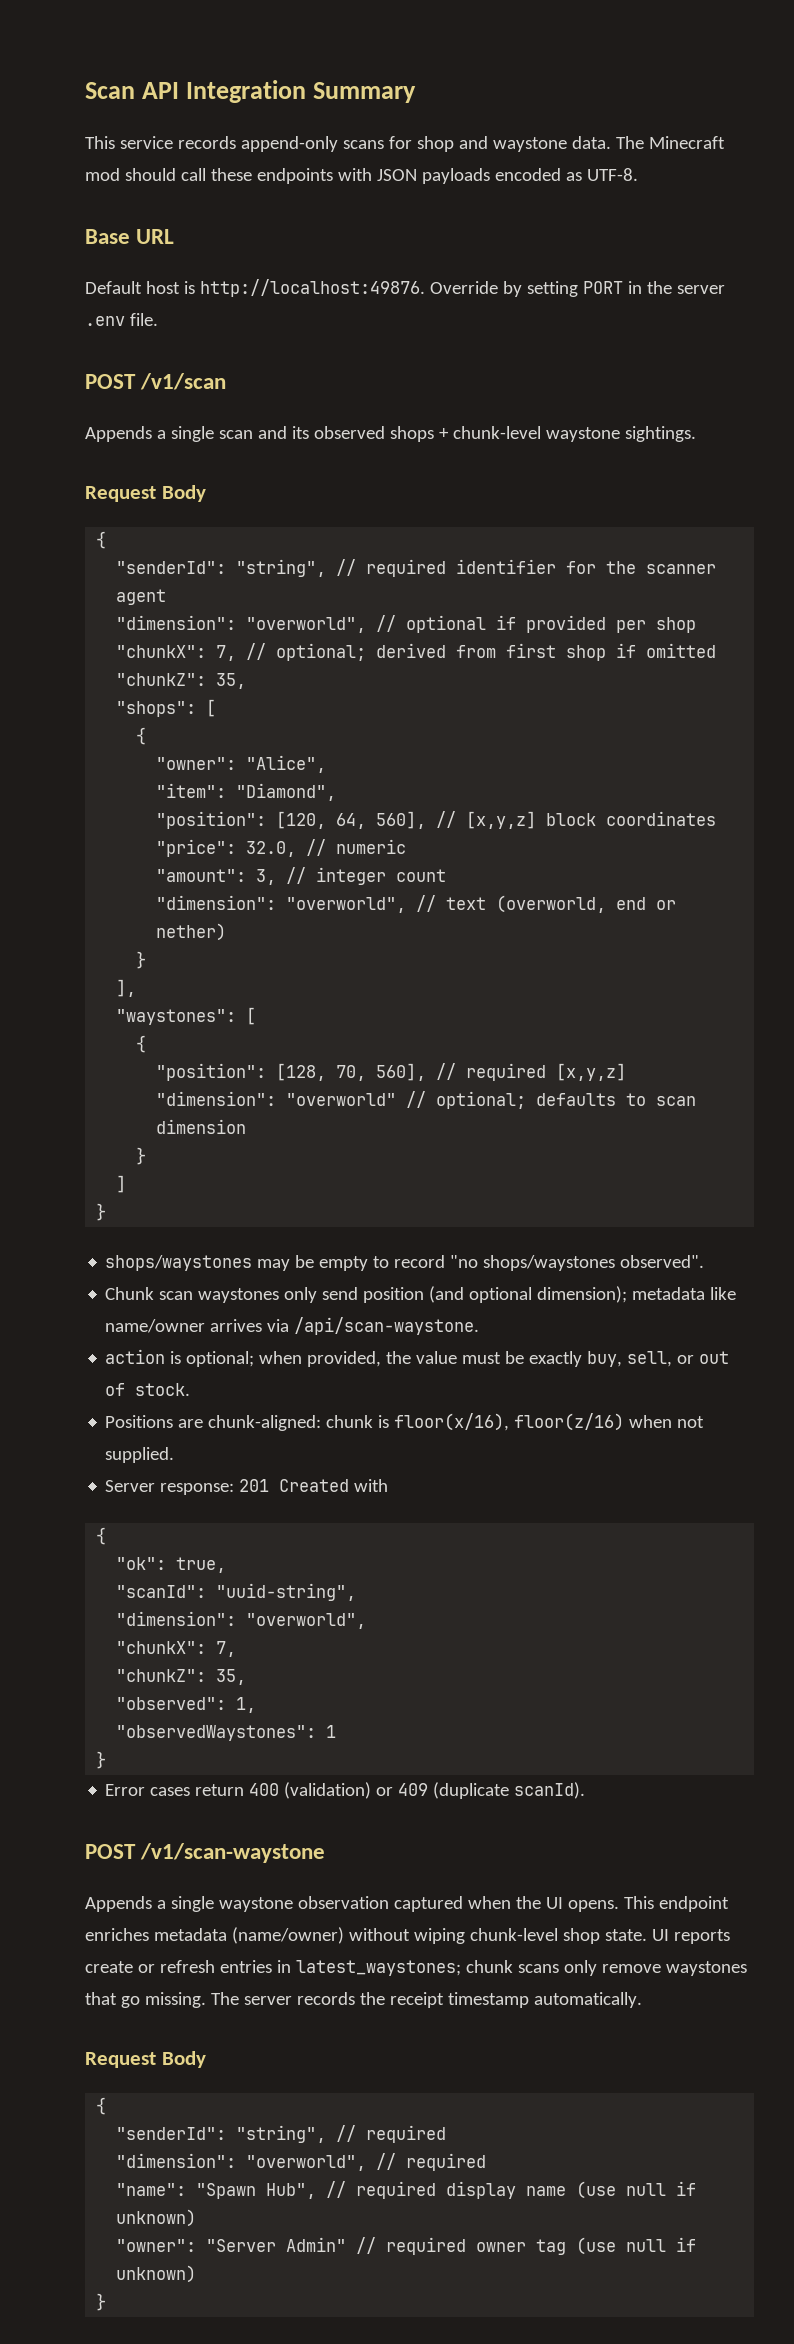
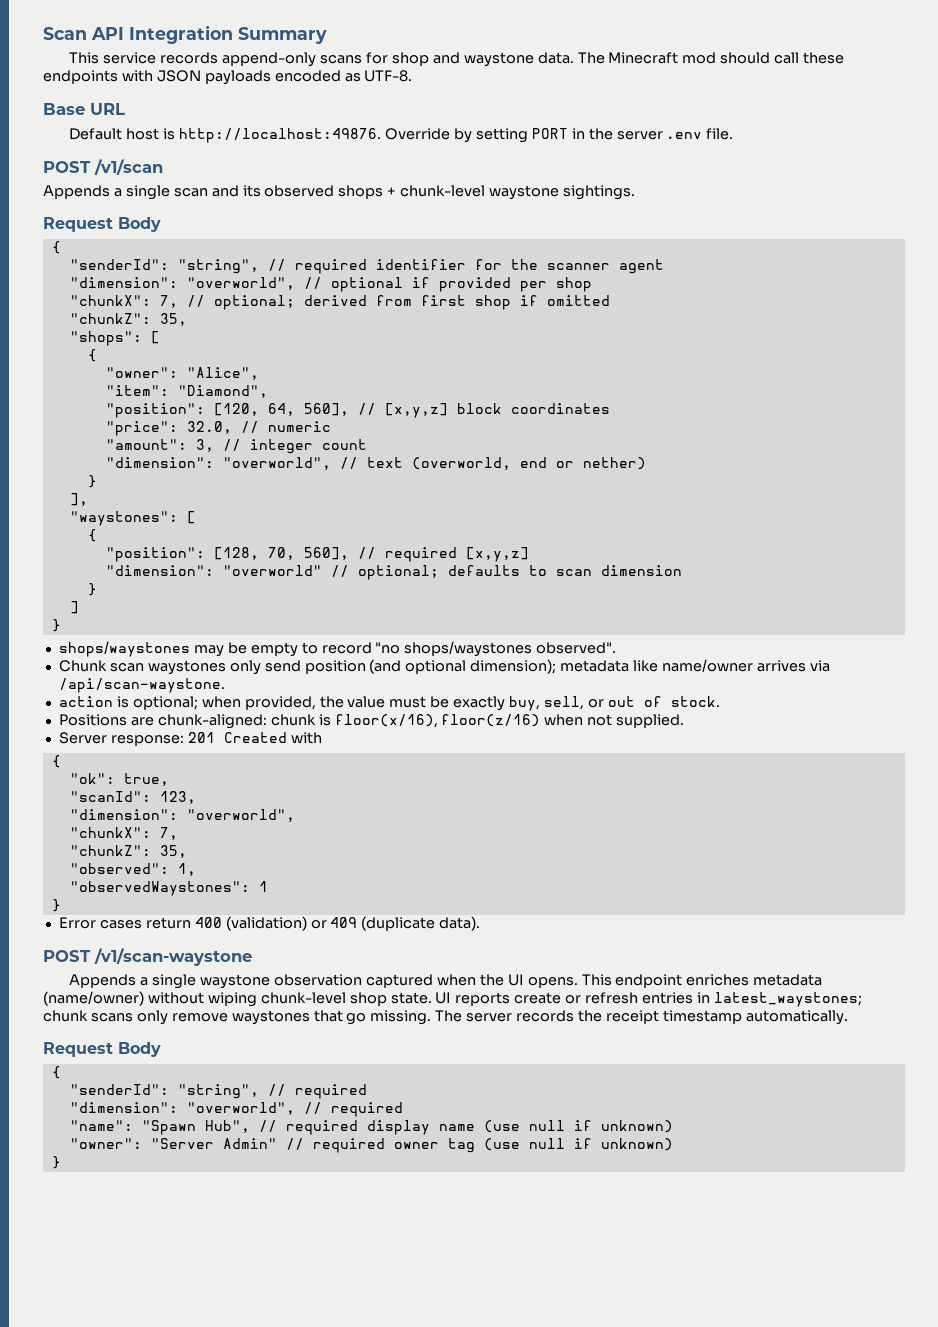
[216,1583,357,1601] "uuid-string", -> [159,791,196,804] 123,
[514,1782,586,1799] scanId). -> [439,916,481,931] data).

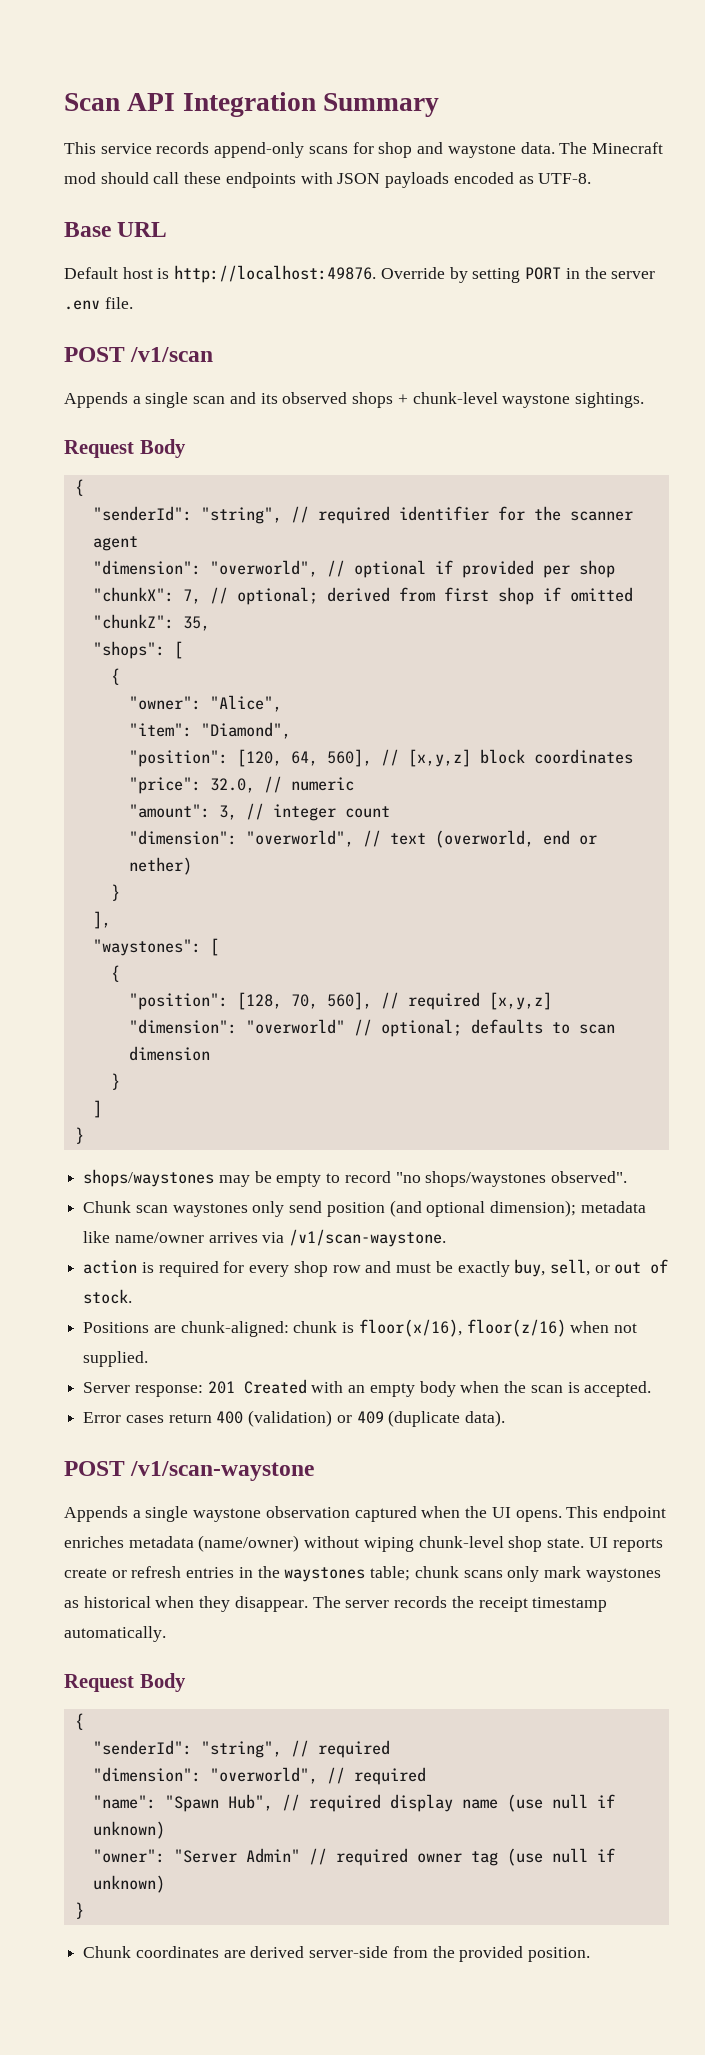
[58,678,225,693] /api/scan-waystone. -> [289,1229,447,1247] /v1/scan-waystone.
[132,696,386,710] optional; when provided, the value -> [158,1261,392,1277] required for every shop row and
[51,755,61,768] [69,773,169,786] [69,791,196,804] [69,809,295,822] [69,827,178,840] [69,845,187,858] [69,863,196,876] [69,881,268,896] [51,899,61,912] // { // "ok": true, // "scanId": 123, // "dimension": "overworld", // "chunkX": 7, // "chunkZ": 35, // "observed": 1, // "observedWaystones": 1 // } -> [348,1381,652,1397] an empty body when the scan is accepted.
[713,992,862,1007] [43,1010,432,1025] latest_waystones; chunk scans only remove waystones that go missing. -> [257,1566,661,1582] [64,1596,308,1612] the waystones table; chunk scans only mark waystones as historical when they disappear.
(61, 1162) none -> [83,1946,591,1962] // Chunk coordinates are derived server-side from the provided position.

